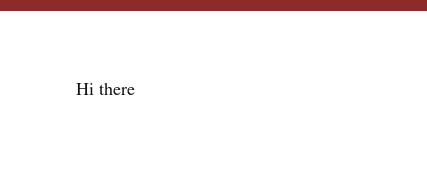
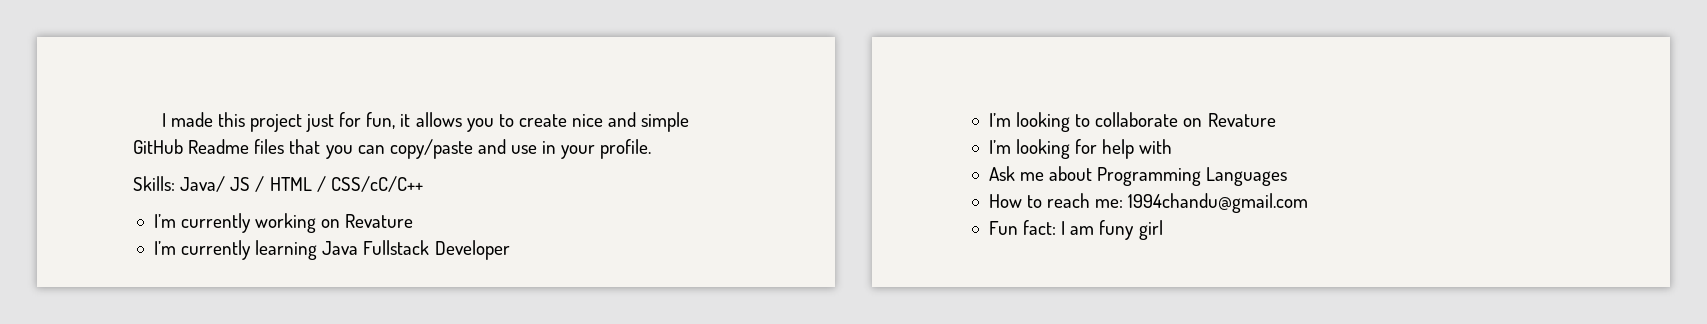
[76,83,135,95] Hi there -> [161,112,690,132] [133,139,652,159] [133,176,423,192] [153,213,414,233] [153,240,510,260] [988,112,1276,132] [988,139,1173,159] [988,166,1288,186] [988,193,1309,213] [988,220,1163,240] I made this project just for fun, it allows you to create nice and simple GitHub Readme files that you can copy/paste and use in your profile. // Skills: Java/ JS / HTML / CSS/cC/C++ // I’m currently working on Revature // I’m currently learning Java Fullstack Developer // I’m looking to collaborate on Revature // I’m looking for help with // Ask me about Programming Languages // How to reach me: 1994chandu@gmail.com // Fun fact: I am funy girl

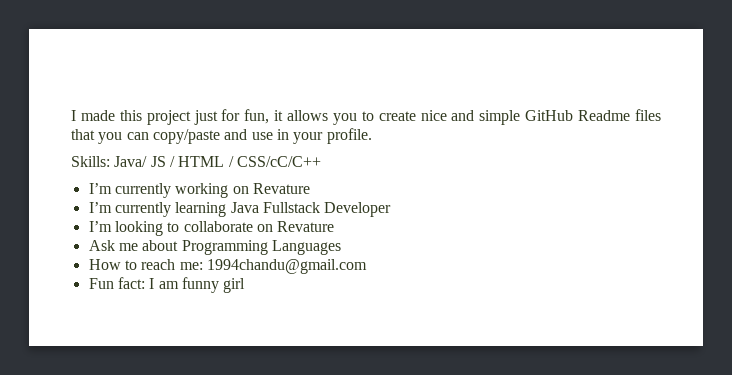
[988,139,1173,159] // I’m looking for help with -> (335, 226) none
[1099,220,1135,240] funy -> [181,277,219,293] funny

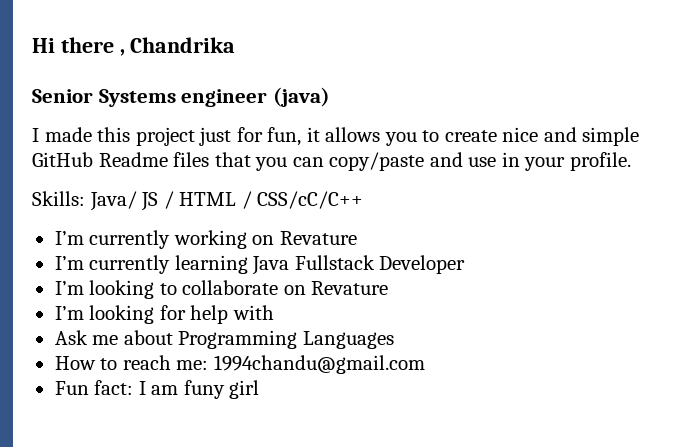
(71, 115) none -> [32,37,236,56] [32,87,330,107] Hi there , Chandrika // Senior Systems engineer (java) //
(335, 226) none -> [54,305,274,324] // I’m looking for help with
[181,277,219,293] funny -> [183,380,225,399] funy

